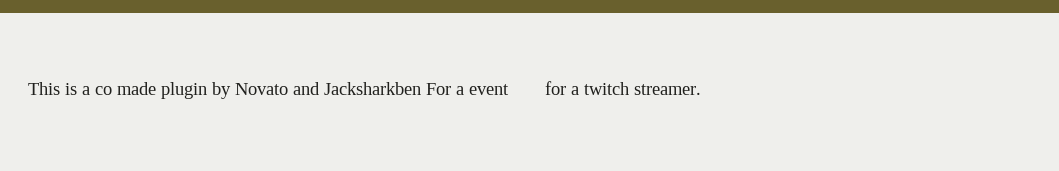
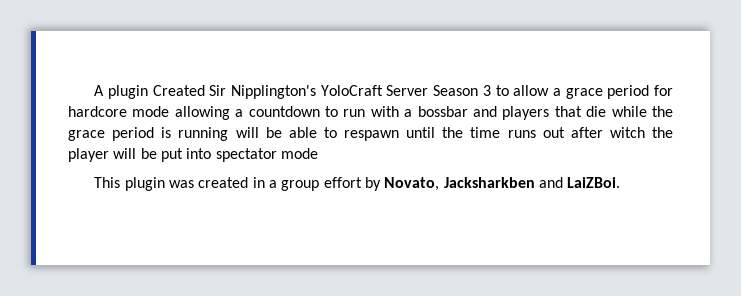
[28,81,701,99] This is a co made plugin by Novato and Jacksharkben For a event for a twitch streamer. -> [94,85,673,99] [68,106,673,120] [68,127,673,141] [68,148,318,162] [94,177,621,191] A plugin Created Sir Nipplington's YoloCraft Server Season 3 to allow a grace period for hardcore mode allowing a countdown to run with a bossbar and players that die while the grace period is running will be able to respawn until the time runs out after witch the player will be put into spectator mode // This plugin was created in a group effort by Novato, Jacksharkben and LaiZBoi.

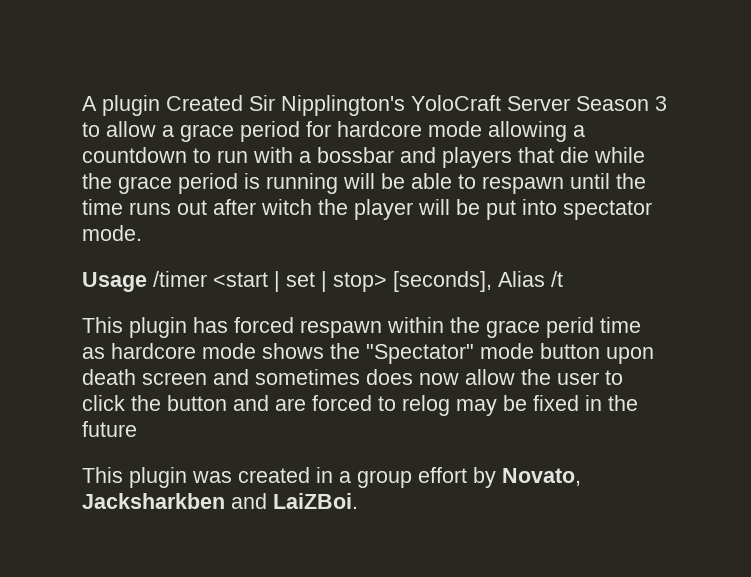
[280,148,318,159] mode -> [82,225,142,241] [82,271,563,292] [82,317,641,338] [82,343,654,364] [82,369,623,385] [82,395,638,416] [82,421,137,437] mode. // Usage /timer <start | set | stop> [seconds], Alias /t // This plugin has forced respawn within the grace perid time as hardcore mode shows the "Spectator" mode button upon death screen and sometimes does now allow the user to click the button and are forced to relog may be fixed in the future

